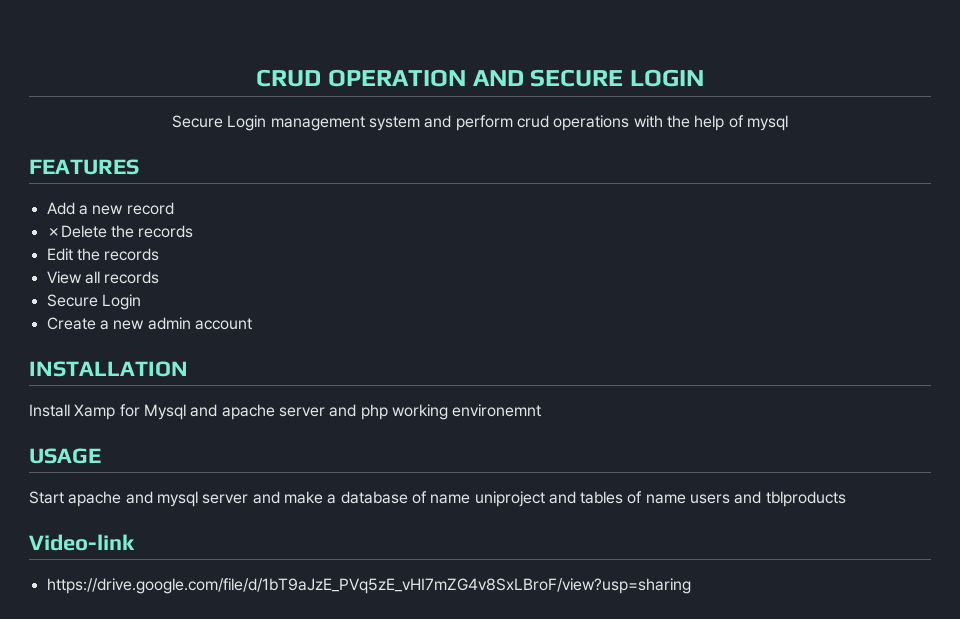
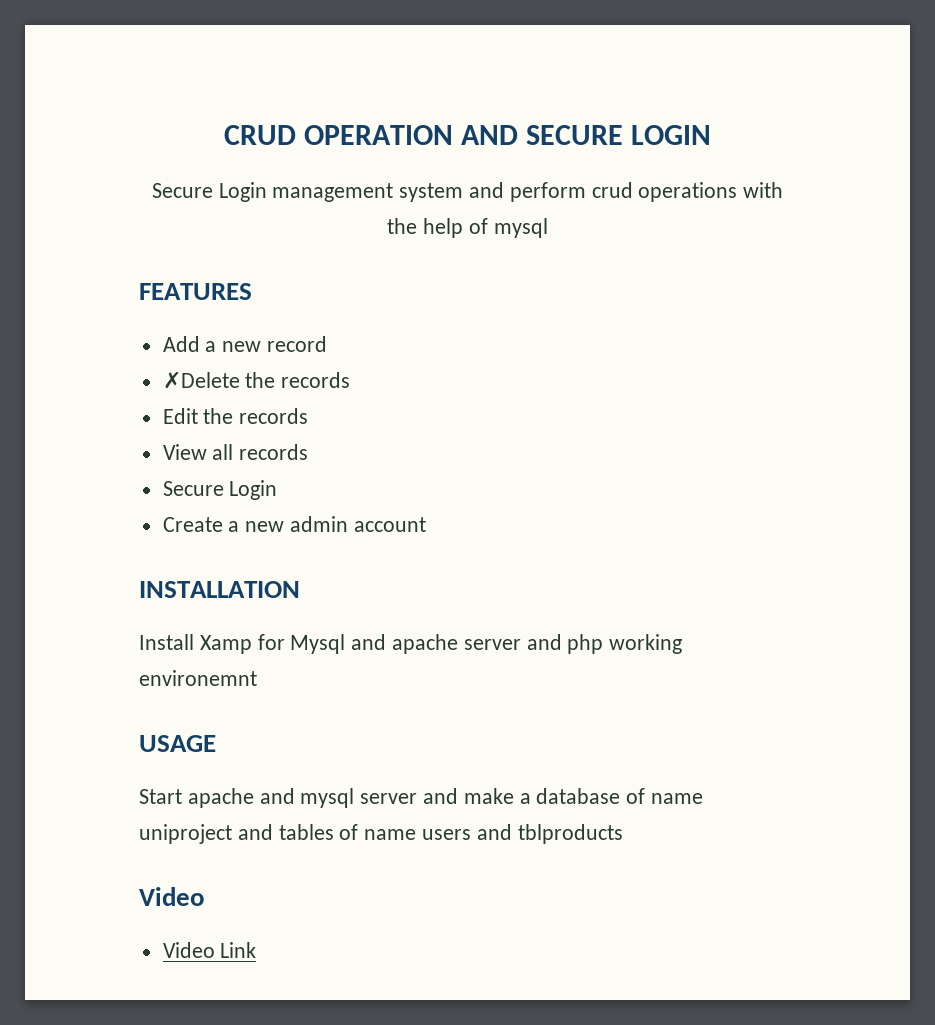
[29,534,135,551] [46,578,691,594] Video-link // https://drive.google.com/file/d/1bT9aJzE_PVq5zE_vHI7mZG4v8SxLBroF/view?usp=sharing -> [139,887,205,906] [162,942,257,958] Video // Video Link

